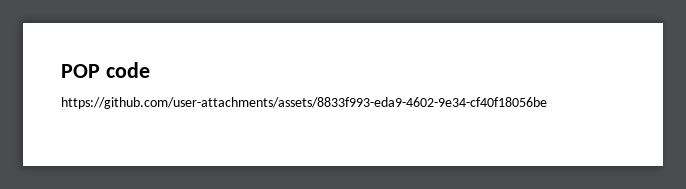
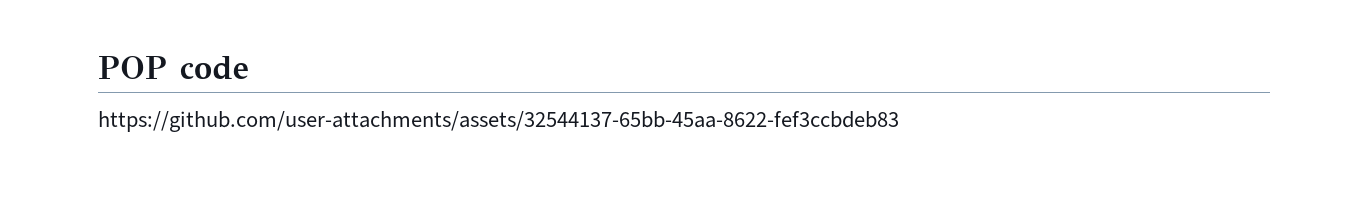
[61,97,547,109] https://github.com/user-attachments/assets/8833f993-eda9-4602-9e34-cf40f18056be -> [98,111,899,132] https://github.com/user-attachments/assets/32544137-65bb-45aa-8622-fef3ccbdeb83

